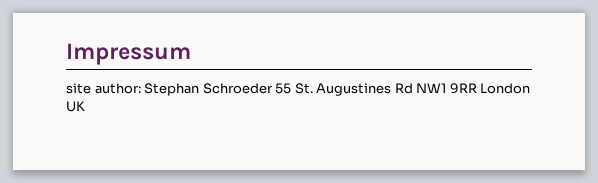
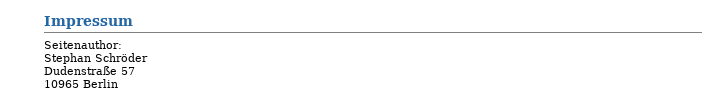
[66,83,531,96] [66,101,85,112] site author: Stephan Schroeder 55 St. Augustines Rd NW1 9RR London UK -> [44,40,122,49] [44,53,148,64] [44,66,135,75] [44,79,118,88] Seitenauthor: // Stephan Schröder // Dudenstraße 57 // 10965 Berlin

